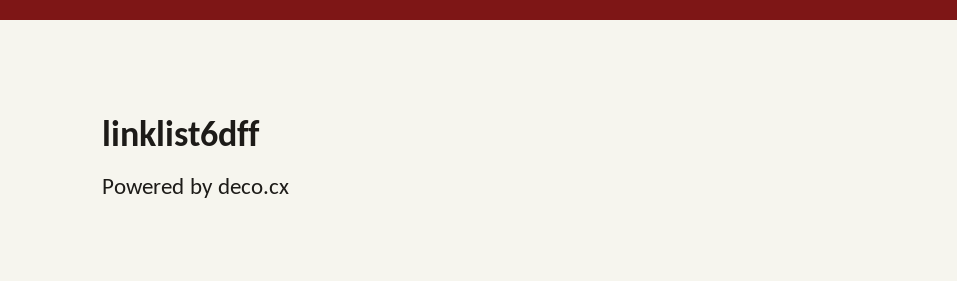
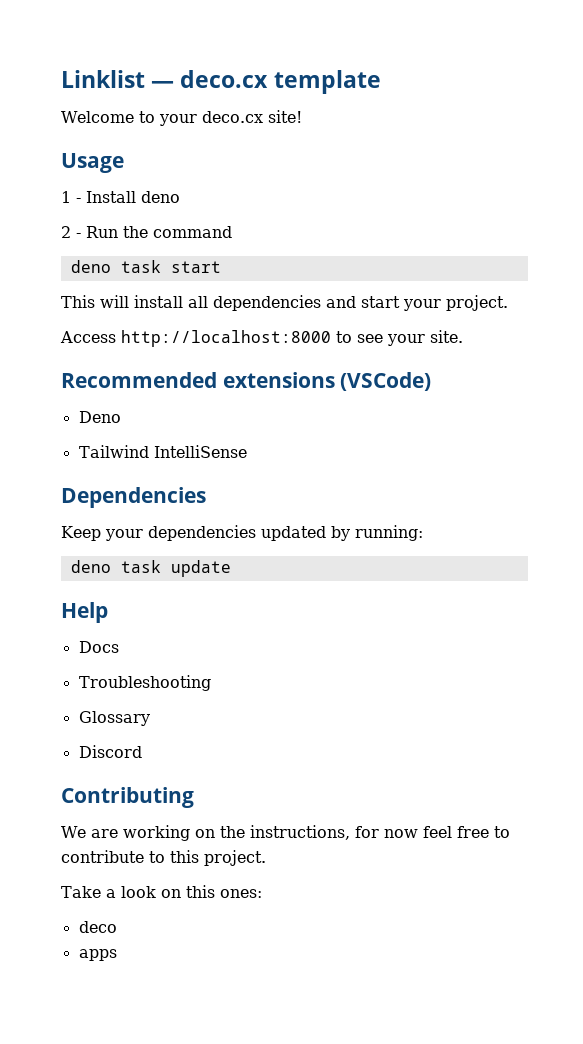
[102,120,260,146] [102,178,290,198] linklist6dff // Powered by deco.cx -> [61,70,381,94] [61,110,302,126] [61,153,124,173] [61,191,180,203] [61,226,232,238] [70,260,221,273] [61,295,508,311] [60,330,463,347] [61,372,432,391] [78,411,121,423] [78,445,247,458] [61,487,206,508] [61,525,423,541] [70,560,231,577] [61,602,108,623] [78,641,119,653] [78,675,211,691] [78,711,150,726] [78,745,142,758] [61,787,194,808] [61,825,510,841] [61,850,266,866] [61,885,262,898] [78,921,117,933] [78,949,117,961] Linklist — deco.cx template // Welcome to your deco.cx site! // Usage // 1 - Install deno // 2 - Run the command // deno task start // This will install all dependencies and start your project. // Access http://localhost:8000 to see your site. // Recommended extensions (VSCode) // Deno // Tailwind IntelliSense // Dependencies // Keep your dependencies updated by running: // deno task update // Help // Docs // Troubleshooting // Glossary // Discord // Contributing // We are working on the instructions, for now feel free to contribute to this project. // Take a look on this ones: // deco // apps

